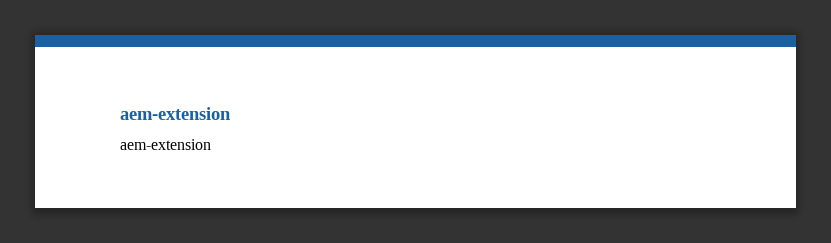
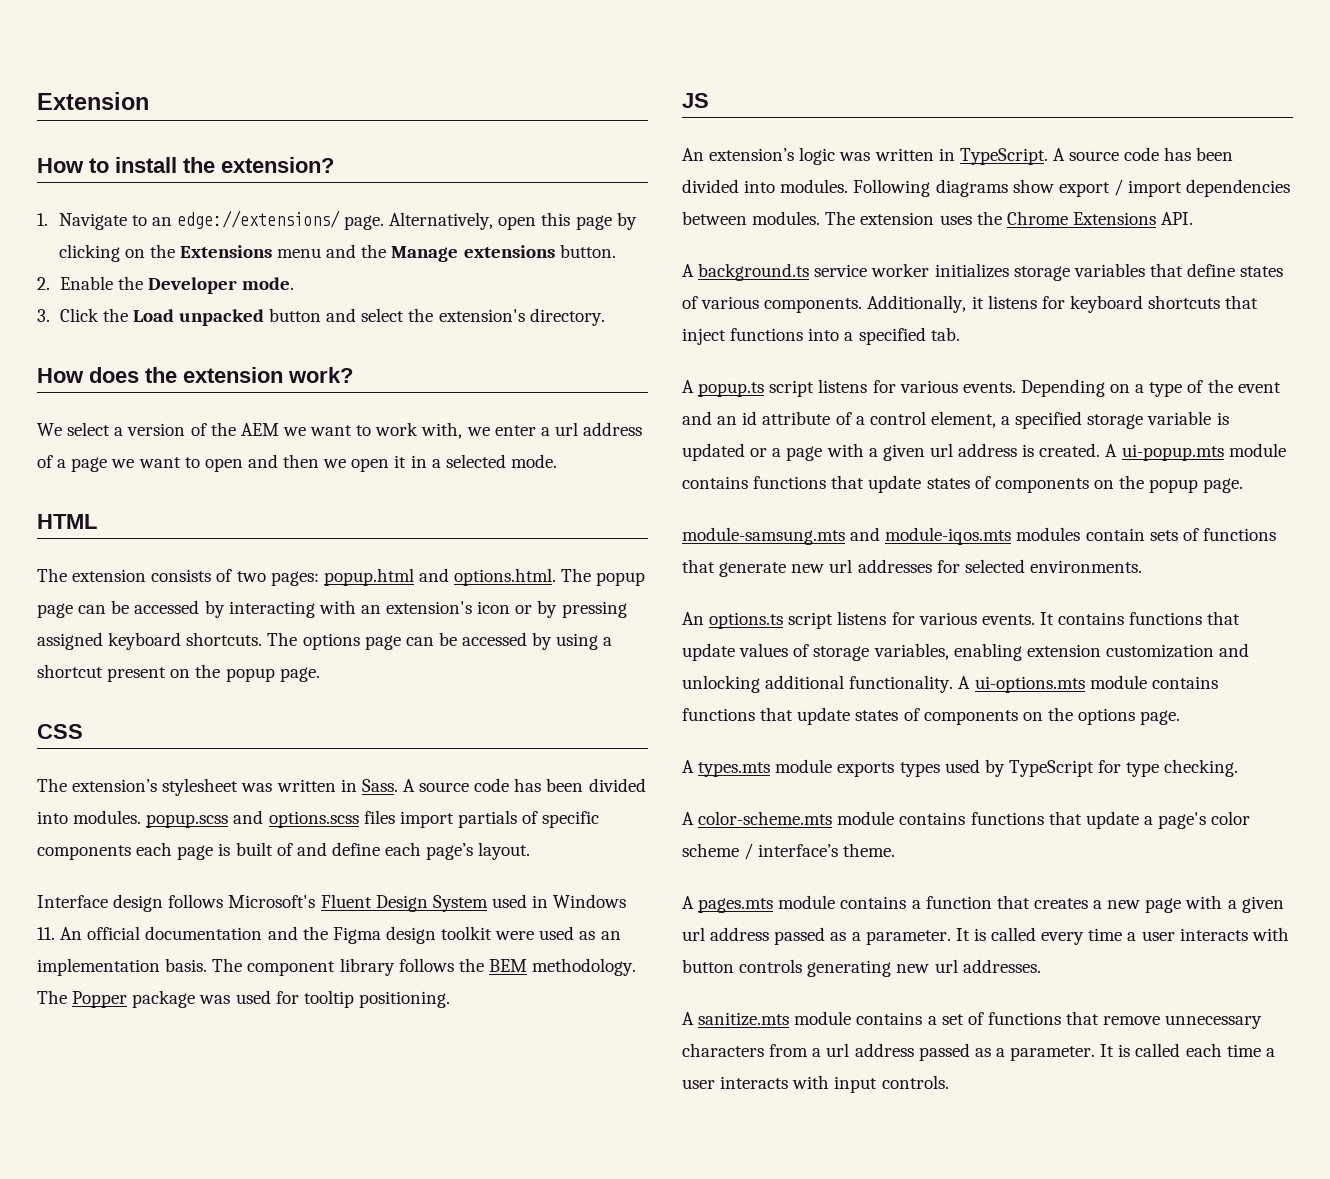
[120,107,231,120] [120,139,211,150] aem-extension // aem-extension -> [37,92,149,110] [37,157,334,173] [37,210,637,230] [58,244,616,262] [37,276,294,294] [37,308,605,326] [37,367,353,383] [37,422,643,439] [37,454,557,472] [37,514,97,529] [37,568,646,586] [37,600,627,618] [37,632,613,650] [37,664,320,682] [37,724,83,739] [37,778,646,796] [37,810,600,828] [37,842,531,860] [37,894,627,912] [37,926,621,944] [37,958,637,976] [37,990,450,1008] [682,93,709,108] [682,147,1234,165] [682,179,1291,197] [682,211,1194,225] [682,263,1284,281] [682,295,1259,313] [682,327,960,345] [682,379,1281,397] [682,411,1229,429] [682,443,1286,461] [682,475,1244,493] [682,527,1276,545] [682,559,1142,577] [682,611,1241,629] [682,643,1250,661] [682,675,1218,693] [682,707,1181,725] [682,759,1239,777] [682,811,1251,829] [682,843,896,860] [682,895,1284,913] [682,927,1289,945] [682,959,1041,977] [682,1011,1263,1029] [682,1043,1275,1061] [682,1075,949,1093] Extension // How to install the extension? // 1. Navigate to an edge://extensions/ page. Alternatively, open this page by clicking on the Extensions menu and the Manage extensions button. // 2. Enable the Developer mode. // 3. Click the Load unpacked button and select the extension's directory. // How does the extension work? // We select a version of the AEM we want to work with, we enter a url address of a page we want to open and then we open it in a selected mode. // HTML // The extension consists of two pages: popup.html and options.html. The popup page can be accessed by interacting with an extension's icon or by pressing assigned keyboard shortcuts. The options page can be accessed by using a shortcut present on the popup page. // CSS // The extension’s stylesheet was written in Sass. A source code has been divided into modules. popup.scss and options.scss files import partials of specific components each page is built of and define each page’s layout. // Interface design follows Microsoft's Fluent Design System used in Windows 11. An official documentation and the Figma design toolkit were used as an implementation basis. The component library follows the BEM methodology. The Popper package was used for tooltip positioning. // JS // An extension’s logic was written in TypeScript. A source code has been divided into modules. Following diagrams show export / import dependencies between modules. The extension uses the Chrome Extensions API. // A background.ts service worker initializes storage variables that define states of various components. Additionally, it listens for keyboard shortcuts that inject functions into a specified tab. // A popup.ts script listens for various events. Depending on a type of the event and an id attribute of a control element, a specified storage variable is updated or a page with a given url address is created. A ui-popup.mts module contains functions that update states of components on the popup page. // module-samsung.mts and module-iqos.mts modules contain sets of functions that generate new url addresses for selected environments. // An options.ts script listens for various events. It contains functions that update values of storage variables, enabling extension customization and unlocking additional functionality. A ui-options.mts module contains functions that update states of components on the options page. // A types.mts module exports types used by TypeScript for type checking. // A color-scheme.mts module contains functions that update a page's color scheme / interface’s theme. // A pages.mts module contains a function that creates a new page with a given url address passed as a parameter. It is called every time a user interacts with button controls generating new url addresses. // A sanitize.mts module contains a set of functions that remove unnecessary characters from a url address passed as a parameter. It is called each time a user interacts with input controls.

